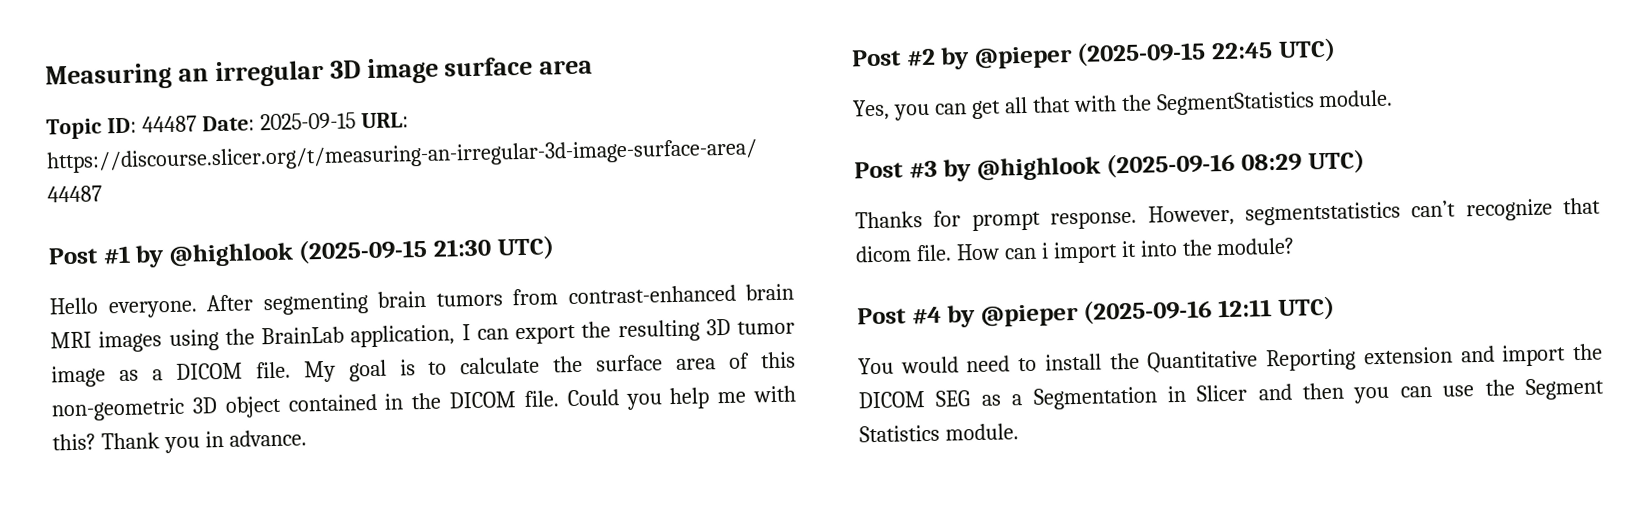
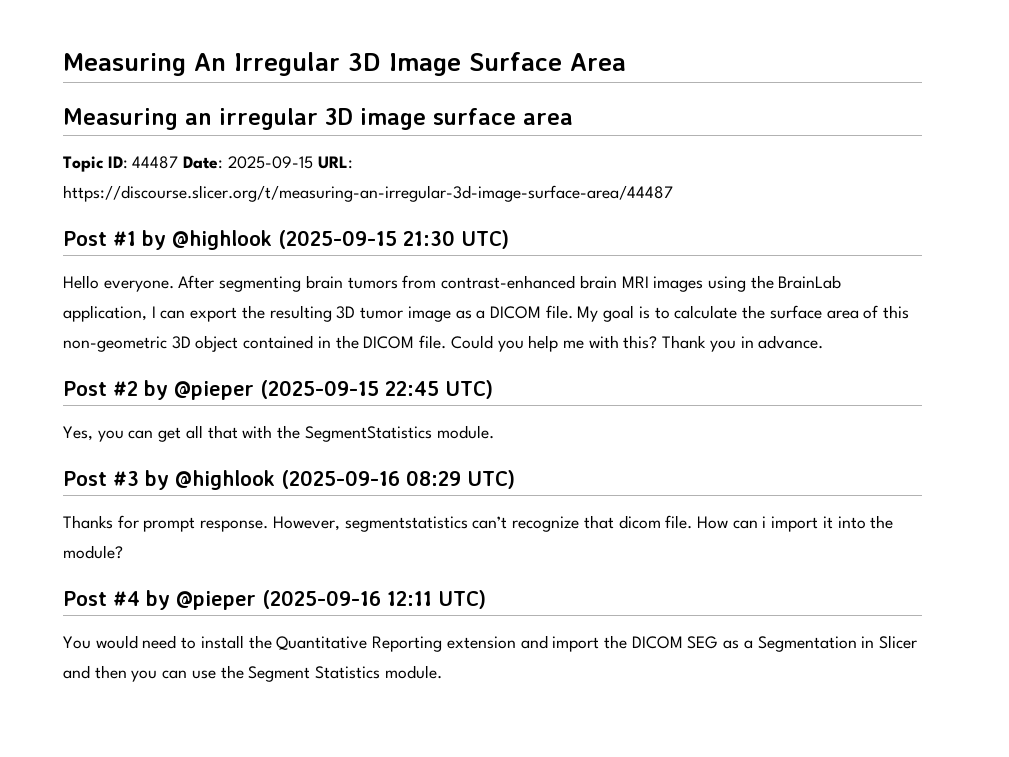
[45,62,172,91] Measuring -> [63,52,626,76] [63,108,178,130] Measuring An Irregular 3D Image Surface Area // Measuring

